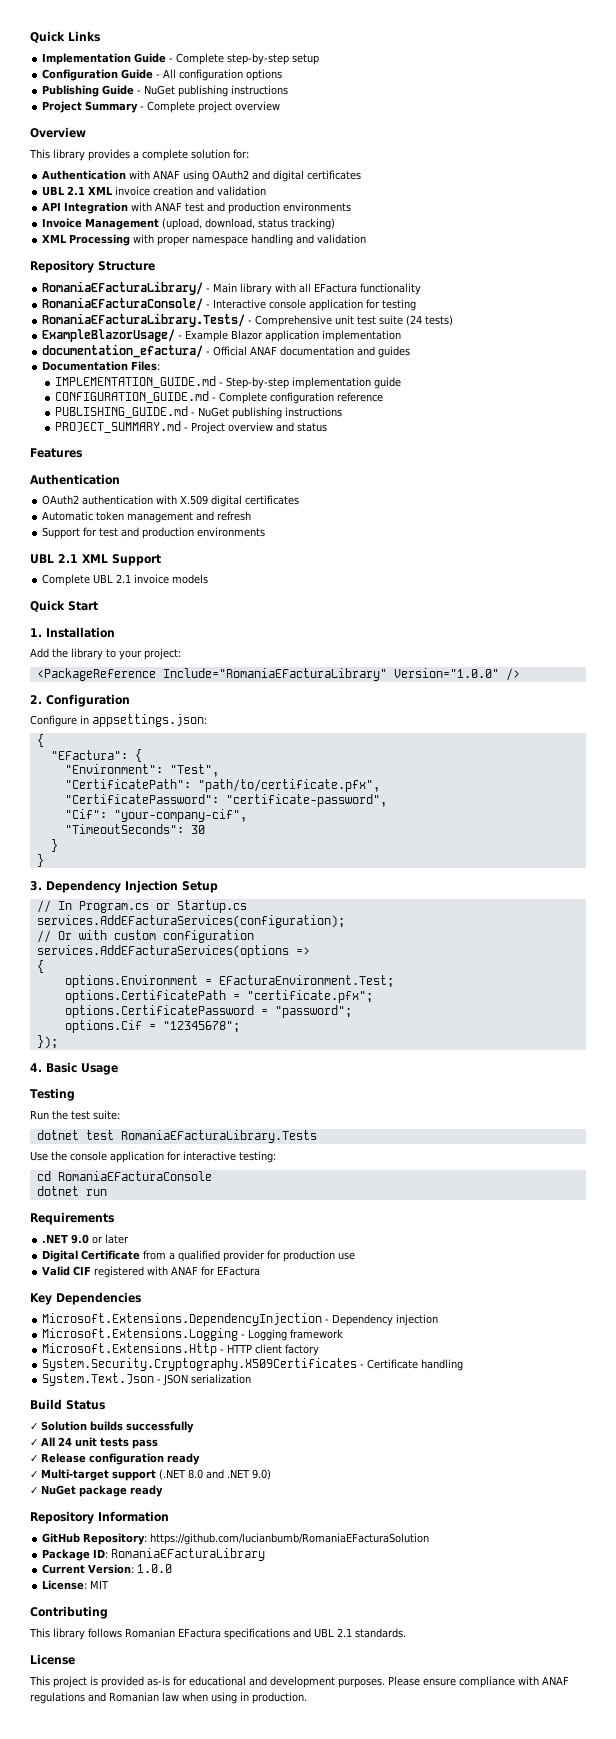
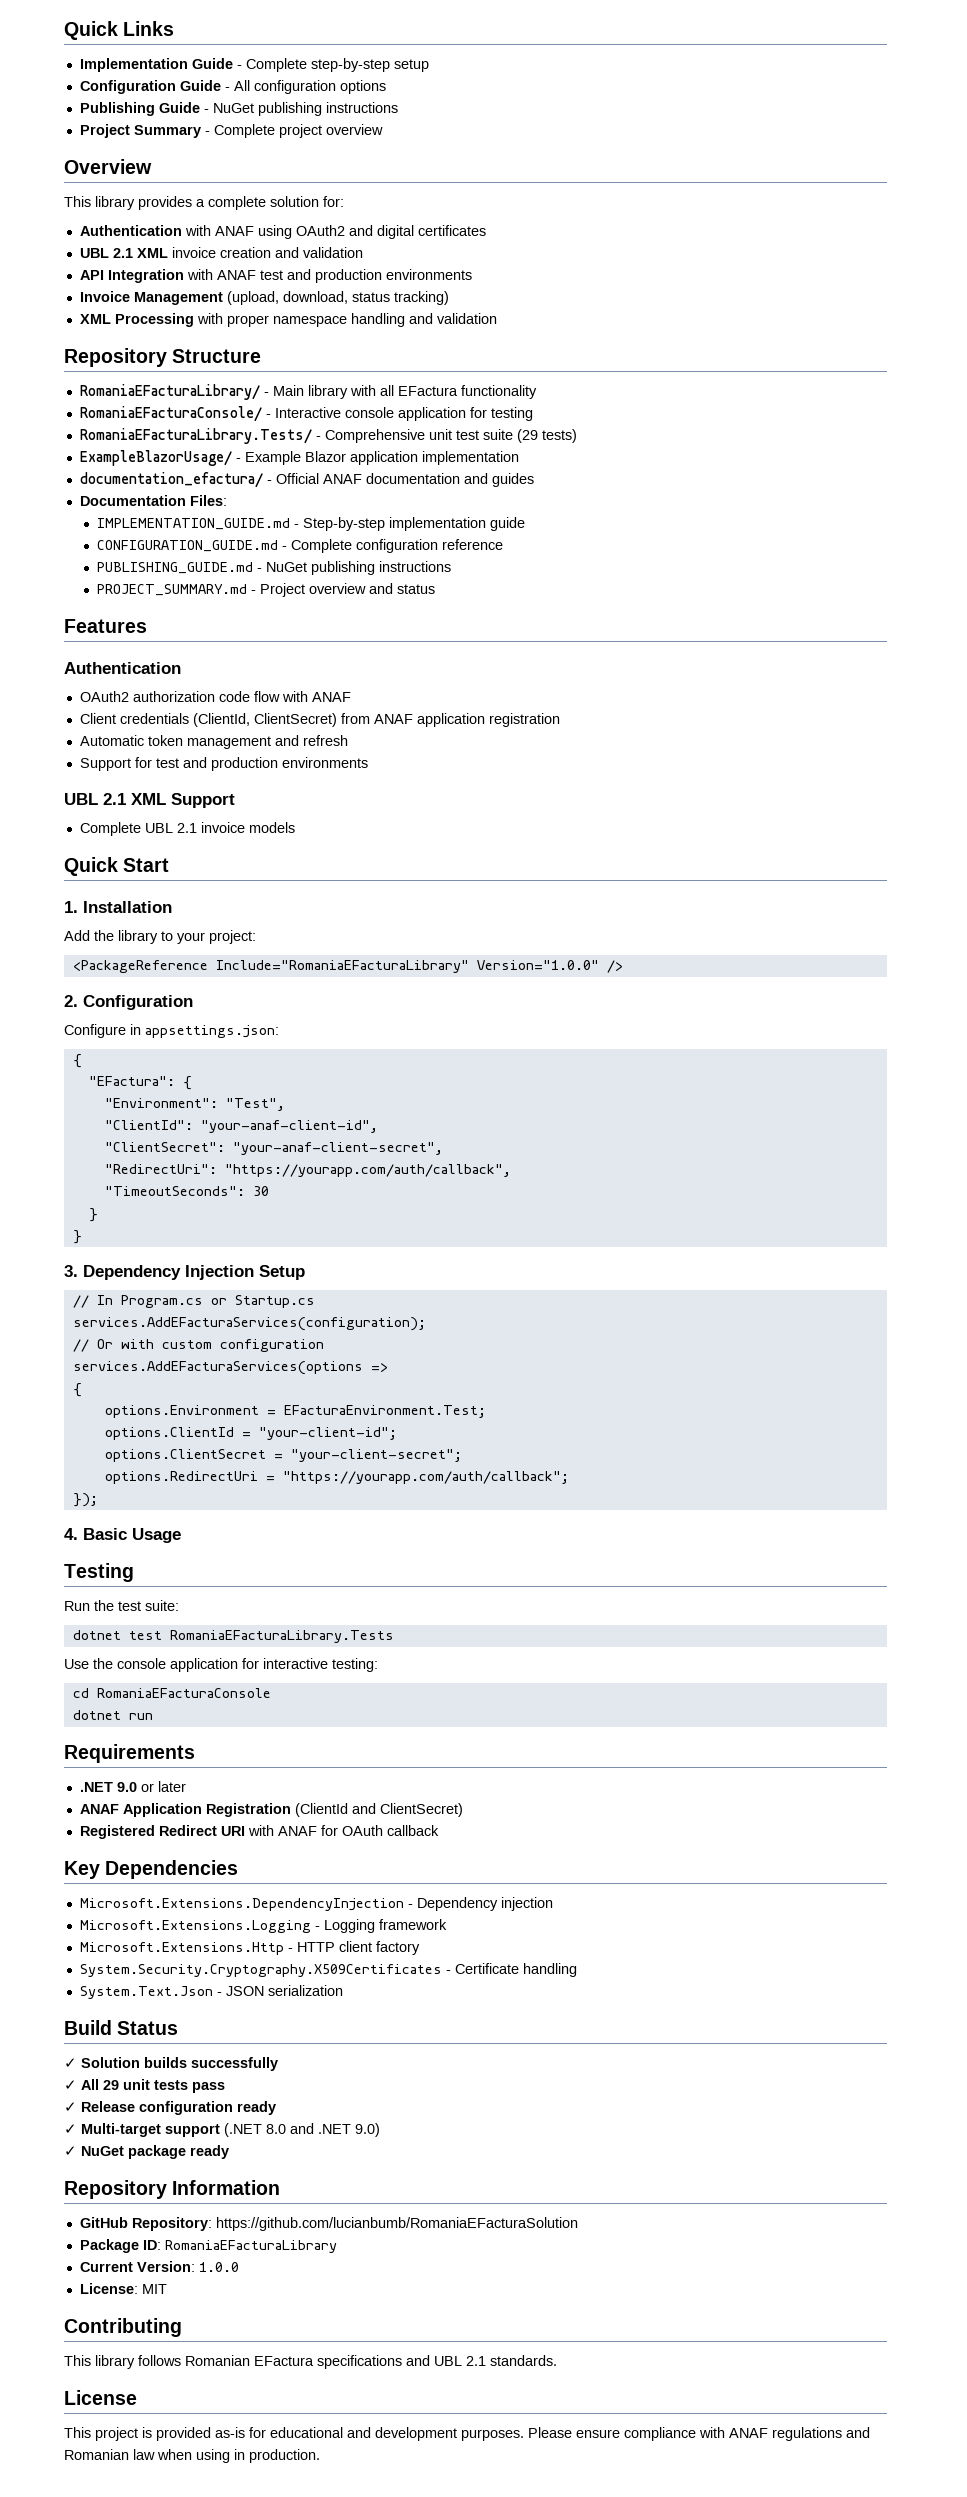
[406,315,423,326] (24 -> [516,429,538,443] (29
[82,495,300,507] authentication with X.509 digital certificates -> [132,691,351,702] [79,713,560,727] authorization code flow with ANAF // Client credentials (ClientId, ClientSecret) from ANAF application registration
[64,779,380,792] [64,794,387,807] [64,809,247,822] "CertificatePath": "path/to/certificate.pfx", // "CertificatePassword": "certificate-password", // "Cif": "your-company-cif", -> [104,1120,378,1133] [104,1142,443,1155] [104,1164,511,1177] "ClientId": "your-anaf-client-id", // "ClientSecret": "your-anaf-client-secret", // "RedirectUri": "https://yourapp.com/auth/callback",
[64,990,373,1003] [64,1005,352,1018] [64,1020,240,1033] options.CertificatePath = "certificate.pfx"; // options.CertificatePassword = "password"; // options.Cif = "12345678"; -> [104,1427,397,1440] [104,1449,462,1462] [104,1471,569,1484] options.ClientId = "your-client-id"; // options.ClientSecret = "your-client-secret"; // options.RedirectUri = "https://yourapp.com/auth/callback";
[42,1250,356,1262] [42,1266,145,1278] Digital Certificate from a qualified provider for production use // Valid CIF registered -> [79,1803,463,1817] [79,1825,245,1839] ANAF Application Registration (ClientId and ClientSecret) // Registered Redirect URI
[217,1266,261,1276] EFactura -> [341,1825,439,1836] OAuth callback
[58,1437,72,1446] 24 -> [103,2080,119,2090] 29

